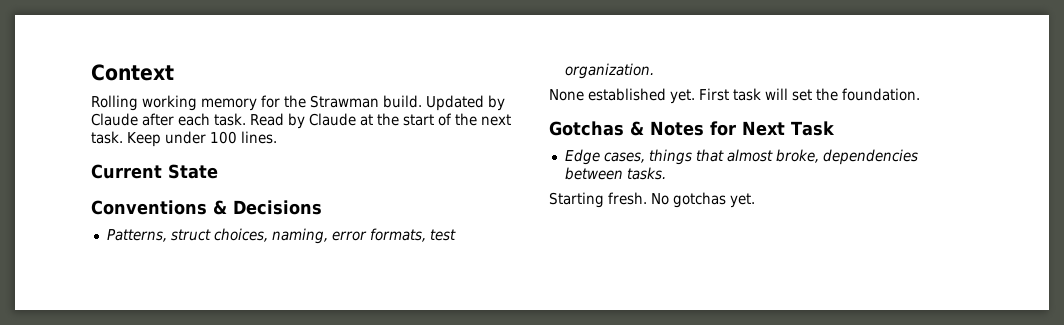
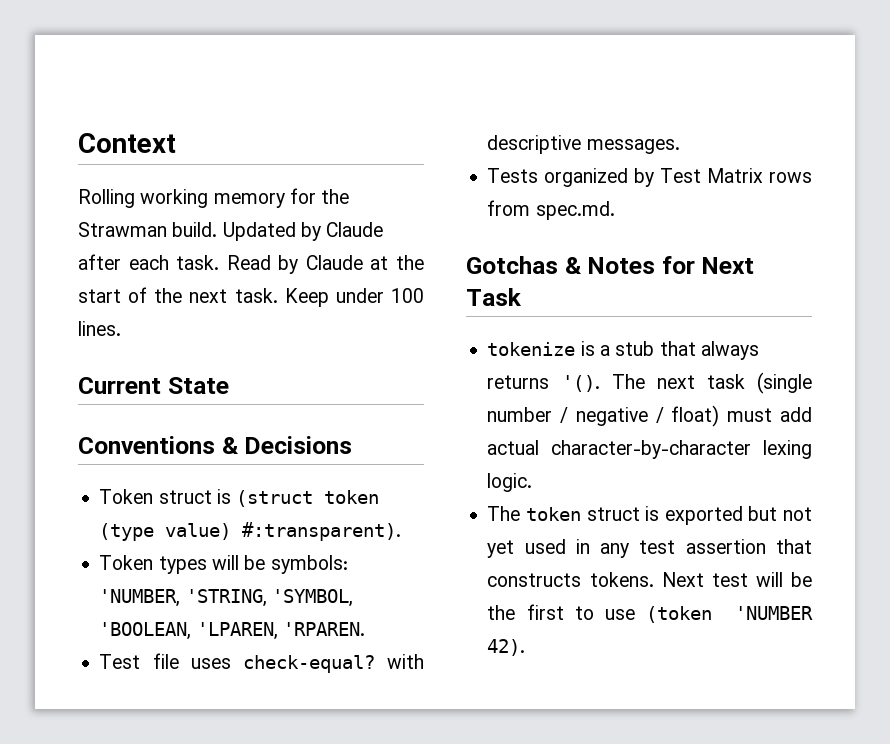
[106,228,456,244] [564,63,654,79] [549,88,920,104] Patterns, struct choices, naming, error formats, test organization. // None established yet. First task will set the foundation. -> [99,489,380,507] [99,522,402,541] [99,555,348,574] [99,589,353,607] [99,622,365,640] [99,653,424,673] [487,135,680,154] [487,168,812,187] [487,200,615,220] Token struct is (struct token (type value) #:transparent). // Token types will be symbols: 'NUMBER, 'STRING, 'SYMBOL, 'BOOLEAN, 'LPAREN, 'RPAREN. // Test file uses check-equal? with descriptive messages. // Tests organized by Test Matrix rows from spec.md.
[564,149,918,165] [564,167,666,180] [549,192,755,208] Edge cases, things that almost broke, dependencies between tasks. // Starting fresh. No gotchas yet. -> [487,341,759,360] [487,372,812,394] [487,405,812,427] [487,440,812,459] [487,473,533,492] [487,506,812,525] [487,539,812,558] [487,572,812,587] [487,604,813,623] [487,639,526,656] tokenize is a stub that always returns '(). The next task (single number / negative / float) must add actual character-by-character lexing logic. // The token struct is exported but not yet used in any test assertion that constructs tokens. Next test will be the first to use (token 'NUMBER 42).

